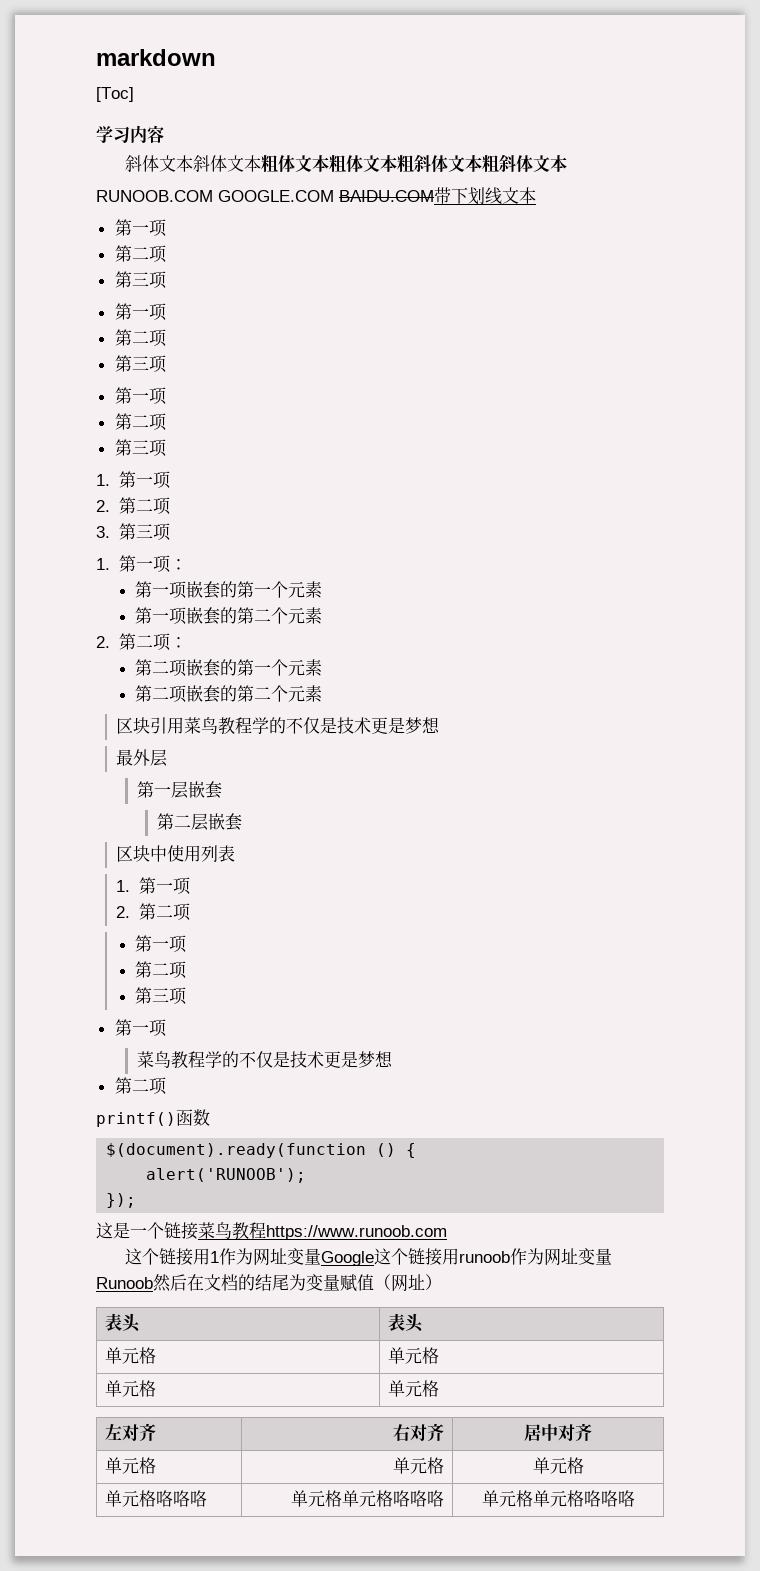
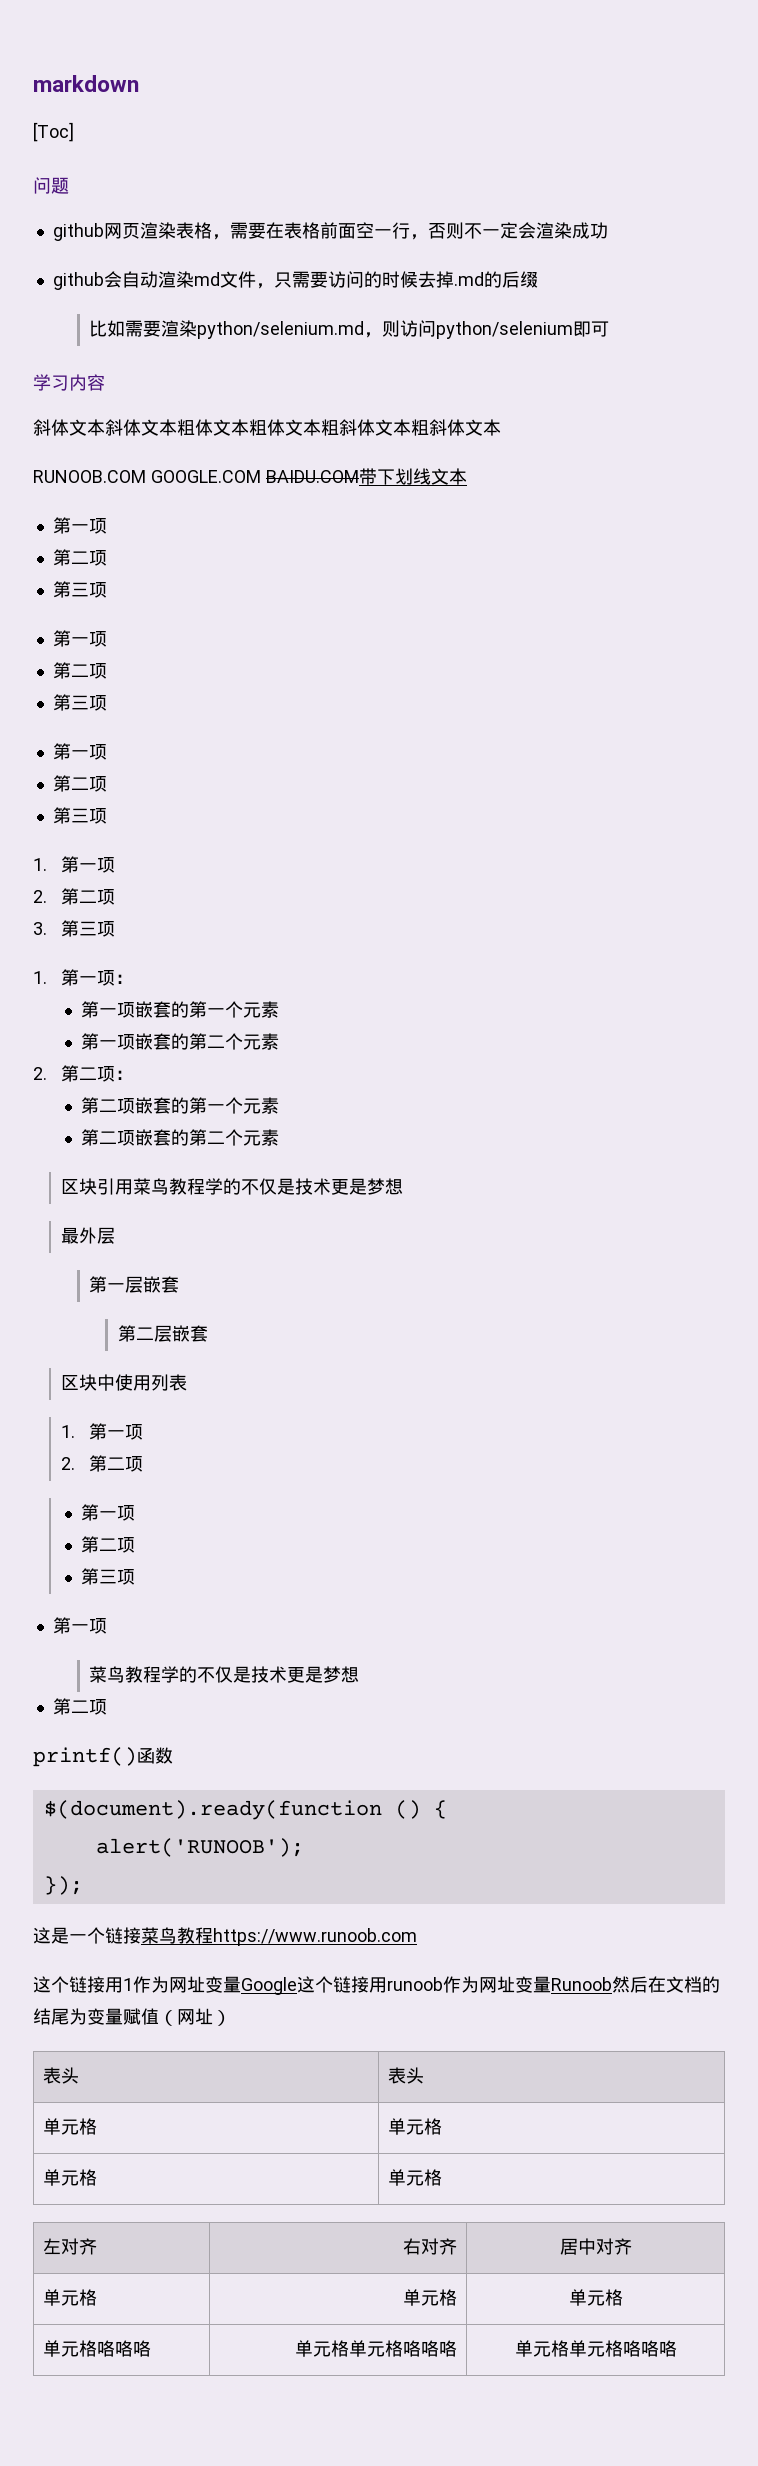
(134, 94) none -> [33,177,69,194] [52,222,608,241] [52,271,538,290] [89,320,610,339] // 问题 // github网页渲染表格，需要在表格前面空一行，否则不一定会渲染成功 // github会自动渲染md文件，只需要访问的时候去掉.md的后缀 // 比如需要渲染python/selenium.md，则访问python/selenium即可

